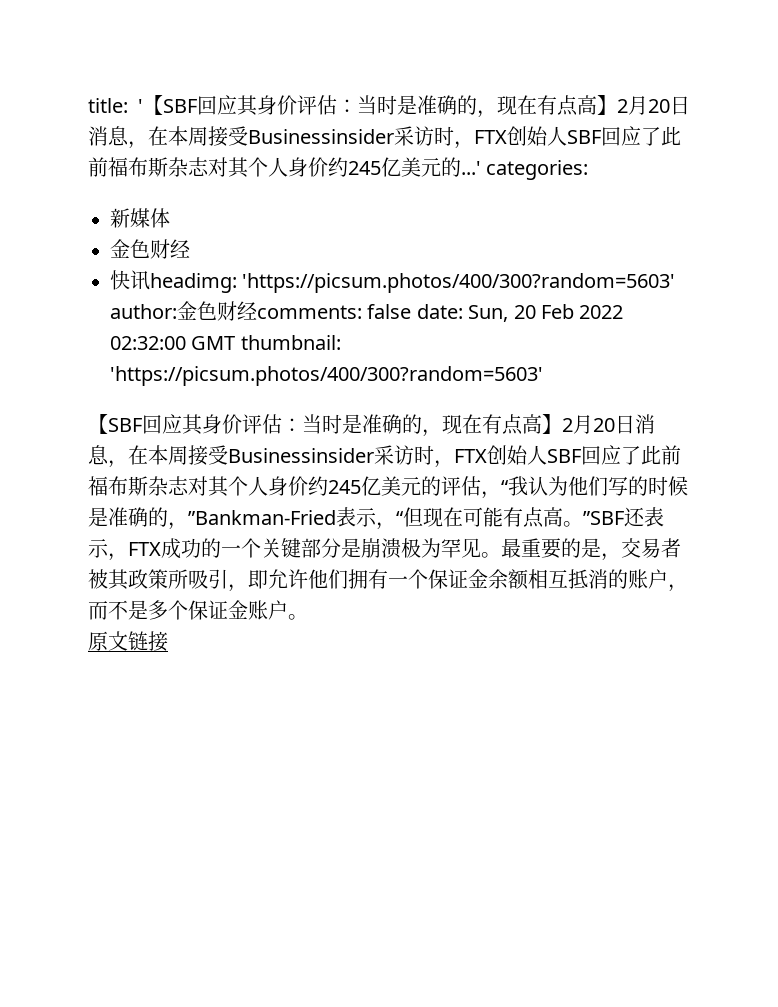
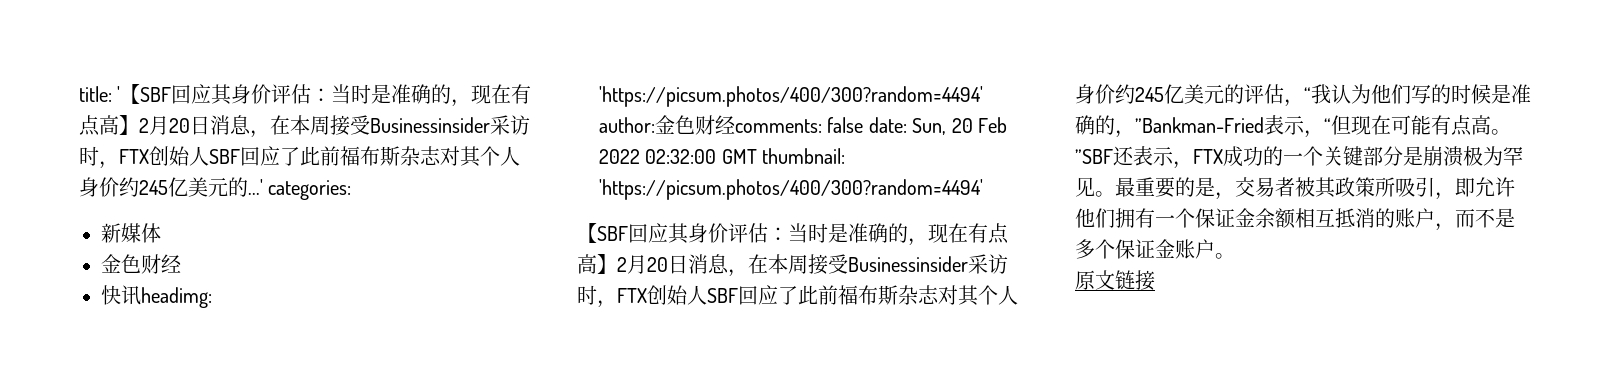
[242,273,676,293] 'https://picsum.photos/400/300?random=5603' -> [599,86,983,107] 'https://picsum.photos/400/300?random=4494'
[110,366,543,386] 'https://picsum.photos/400/300?random=5603' -> [599,179,983,200] 'https://picsum.photos/400/300?random=4494'

